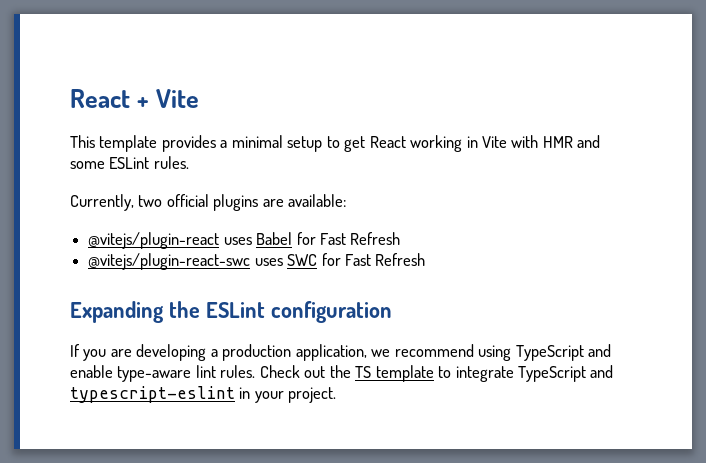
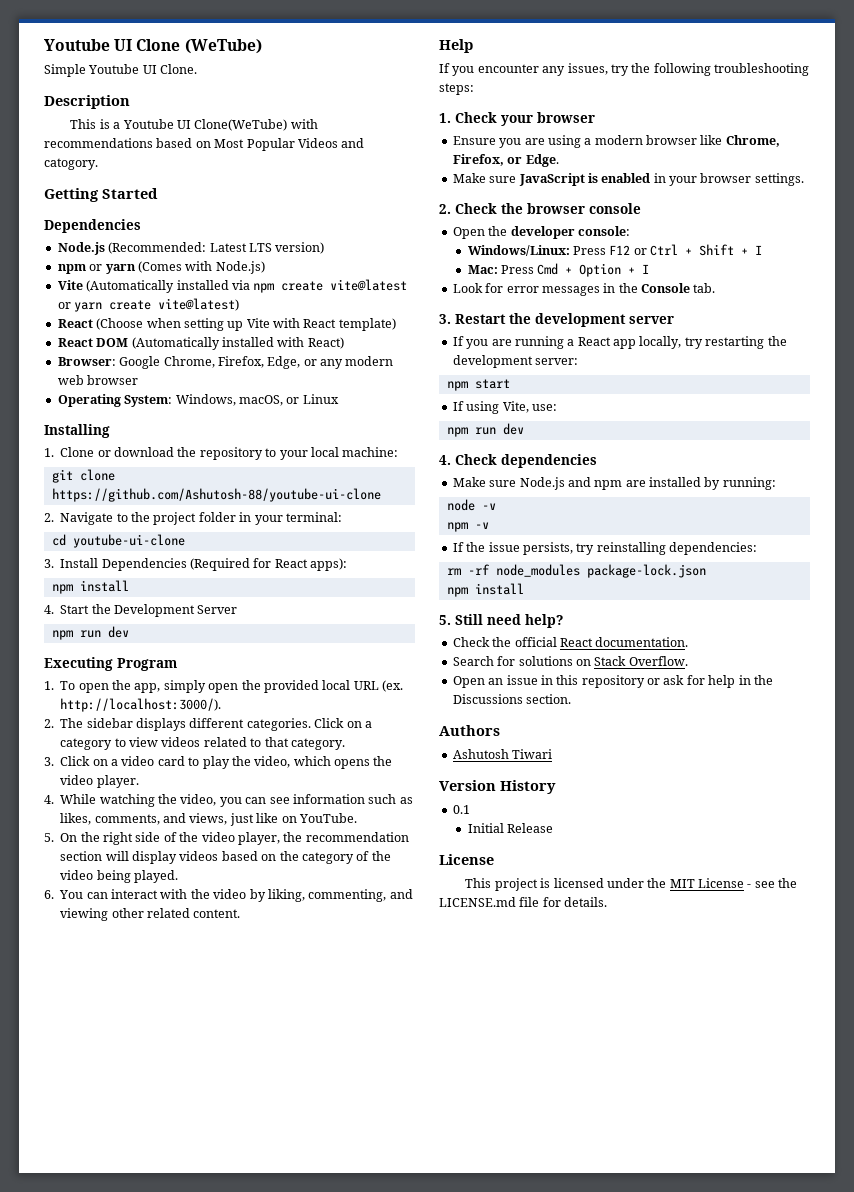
[70,89,200,108] [70,135,601,152] [70,156,189,169] [70,194,347,211] [88,232,401,249] [88,253,426,270] [70,301,392,323] [70,344,611,361] [70,365,614,382] [70,386,337,403] React + Vite // This template provides a minimal setup to get React working in Vite with HMR and some ESLint rules. // Currently, two official plugins are available: // @vitejs/plugin-react uses Babel for Fast Refresh // @vitejs/plugin-react-swc uses SWC for Fast Refresh // Expanding the ESLint configuration // If you are developing a production application, we recommend using TypeScript and enable type-aware lint rules. Check out the TS template to integrate TypeScript and typescript-eslint in your project. -> [44,39,262,54] [44,64,198,77] [44,95,130,109] [70,119,318,131] [44,138,365,151] [44,158,98,170] [44,188,158,202] [44,219,141,233] [57,242,325,255] [57,261,265,274] [57,279,408,293] [57,298,240,312] [57,318,396,331] [57,337,344,350] [57,356,394,369] [57,375,139,385] [57,394,339,407] [44,424,110,438] [44,447,399,460] [51,469,115,483] [51,488,381,502] [44,512,342,525] [51,534,185,548] [44,558,348,571] [51,580,129,594] [44,604,238,617] [51,626,129,640] [44,657,177,671] [44,680,403,693] [60,698,222,712] [44,718,372,731] [60,737,345,750] [44,756,393,769] [60,775,139,788] [44,794,413,807] [60,813,357,826] [44,832,409,845] [60,851,391,864] [60,870,178,883] [44,889,413,902] [60,908,241,921] [439,39,473,53] [439,63,809,76] [439,83,474,95] [439,112,595,126] [452,135,780,148] [452,154,559,167] [452,173,804,186] [439,203,641,214] [452,226,630,239] [467,244,763,256] [467,263,650,277] [452,283,716,296] [439,313,674,327] [452,336,787,349] [452,355,579,368] [446,379,510,391] [452,401,557,414] [446,423,524,437] [439,454,597,468] [452,477,776,490] [446,499,496,511] [446,522,489,532] [452,542,757,555] [446,564,706,578] [446,583,524,597] [439,614,563,628] [452,637,689,647] [452,656,688,666] [452,675,773,688] [452,694,572,704] [439,725,500,736] [452,749,553,759] [439,780,556,794] [452,805,470,814] [467,823,554,833] [439,854,494,865] [465,878,798,891] [439,897,608,907] Youtube UI Clone (WeTube) // Simple Youtube UI Clone. // Description // This is a Youtube UI Clone(WeTube) with recommendations based on Most Popular Videos and catogory. // Getting Started // Dependencies // Node.js (Recommended: Latest LTS version) // npm or yarn (Comes with Node.js) // Vite (Automatically installed via npm create vite@latest or yarn create vite@latest) // React (Choose when setting up Vite with React template) // React DOM (Automatically installed with React) // Browser: Google Chrome, Firefox, Edge, or any modern web browser // Operating System: Windows, macOS, or Linux // Installing // 1. Clone or download the repository to your local machine: // git clone https://github.com/Ashutosh-88/youtube-ui-clone // 2. Navigate to the project folder in your terminal: // cd youtube-ui-clone // 3. Install Dependencies (Required for React apps): // npm install // 4. Start the Development Server // npm run dev // Executing Program // 1. To open the app, simply open the provided local URL (ex. http://localhost:3000/). // 2. The sidebar displays different categories. Click on a category to view videos related to that category. // 3. Click on a video card to play the video, which opens the video player. // 4. While watching the video, you can see information such as likes, comments, and views, just like on YouTube. // 5. On the right side of the video player, the recommendation section will display videos based on the category of the video being played. // 6. You can interact with the video by liking, commenting, and viewing other related content. // Help // If you encounter any issues, try the following troubleshooting steps: // 1. Check your browser // Ensure you are using a modern browser like Chrome, Firefox, or Edge. // Make sure JavaScript is enabled in your browser settings. // 2. Check the browser console // Open the developer console: // Windows/Linux: Press F12 or Ctrl + Shift + I // Mac: Press Cmd + Option + I // Look for error messages in the Console tab. // 3. Restart the development server // If you are running a React app locally, try restarting the development server: // npm start // If using Vite, use: // npm run dev // 4. Check dependencies // Make sure Node.js and npm are installed by running: // node -v // npm -v // If the issue persists, try reinstalling dependencies: // rm -rf node_modules package-lock.json // npm install // 5. Still need help? // Check the official React documentation. // Search for solutions on Stack Overflow. // Open an issue in this repository or ask for help in the Discussions section. // Authors // Ashutosh Tiwari // Version History // 0.1 // Initial Release // License // This project is licensed under the MIT License - see the LICENSE.md file for details.

